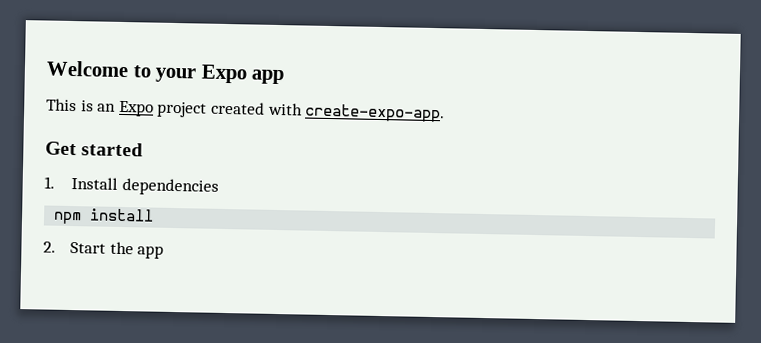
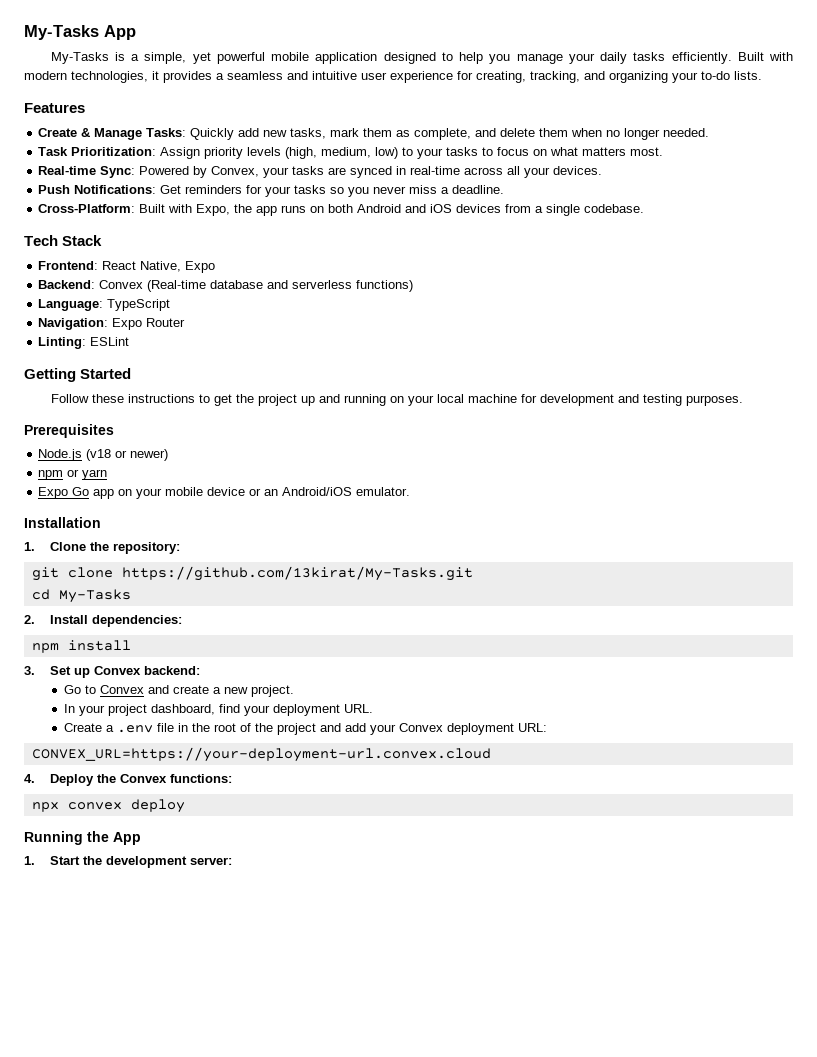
[46,60,285,85] [46,98,446,123] [45,141,144,157] [44,176,219,196] [53,208,155,225] [43,241,165,259] Welcome to your Expo app // This is an Expo project created with create-expo-app. // Get started // 1. Install dependencies // npm install // 2. Start the app -> [24,25,136,40] [50,52,793,64] [24,71,762,83] [24,103,85,113] [38,128,710,140] [38,147,664,159] [38,166,603,178] [38,185,505,197] [38,204,645,216] [24,235,103,246] [38,261,216,273] [38,280,414,292] [38,299,171,311] [38,318,186,330] [38,337,130,349] [24,368,132,382] [50,394,743,406] [24,424,114,438] [38,449,169,461] [38,469,108,480] [38,487,411,499] [24,517,101,528] [24,542,180,554] [31,566,473,581] [31,589,131,603] [24,615,182,627] [31,640,131,653] [24,666,200,678] [63,685,294,697] [63,704,373,716] [63,723,547,735] [31,747,491,762] [24,774,232,786] [31,799,185,813] [24,831,141,845] [24,856,232,868] My-Tasks App // My-Tasks is a simple, yet powerful mobile application designed to help you manage your daily tasks efficiently. Built with modern technologies, it provides a seamless and intuitive user experience for creating, tracking, and organizing your to-do lists. // Features // Create & Manage Tasks: Quickly add new tasks, mark them as complete, and delete them when no longer needed. // Task Prioritization: Assign priority levels (high, medium, low) to your tasks to focus on what matters most. // Real-time Sync: Powered by Convex, your tasks are synced in real-time across all your devices. // Push Notifications: Get reminders for your tasks so you never miss a deadline. // Cross-Platform: Built with Expo, the app runs on both Android and iOS devices from a single codebase. // Tech Stack // Frontend: React Native, Expo // Backend: Convex (Real-time database and serverless functions) // Language: TypeScript // Navigation: Expo Router // Linting: ESLint // Getting Started // Follow these instructions to get the project up and running on your local machine for development and testing purposes. // Prerequisites // Node.js (v18 or newer) // npm or yarn // Expo Go app on your mobile device or an Android/iOS emulator. // Installation // 1. Clone the repository: // git clone https://github.com/13kirat/My-Tasks.git // cd My-Tasks // 2. Install dependencies: // npm install // 3. Set up Convex backend: // Go to Convex and create a new project. // In your project dashboard, find your deployment URL. // Create a .env file in the root of the project and add your Convex deployment URL: // CONVEX_URL=https://your-deployment-url.convex.cloud // 4. Deploy the Convex functions: // npx convex deploy // Running the App // 1. Start the development server:

